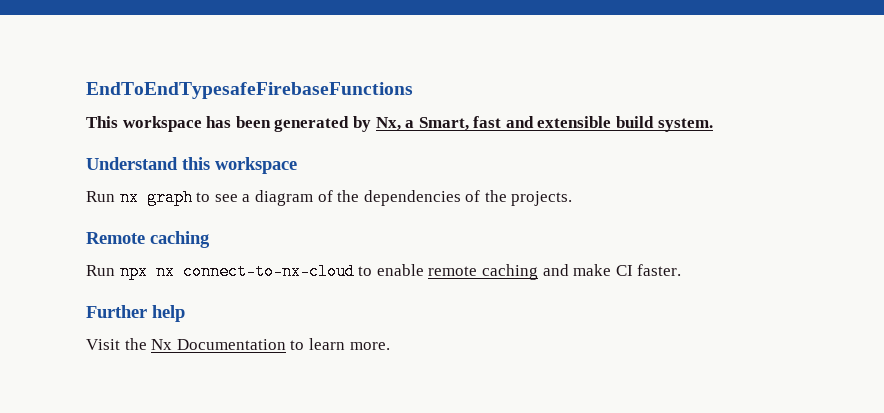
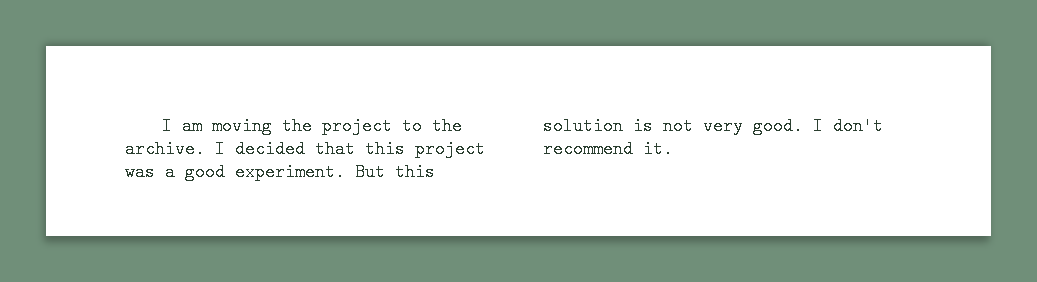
[86,82,413,99] [86,116,713,132] [86,157,297,174] [86,189,573,206] [86,231,210,248] [86,263,682,280] [86,305,185,322] [86,338,390,350] EndToEndTypesafeFirebaseFunctions // This workspace has been generated by Nx, a Smart, fast and extensible build system. // Understand this workspace // Run nx graph to see a diagram of the dependencies of the projects. // Remote caching // Run npx nx connect-to-nx-cloud to enable remote caching and make CI faster. // Further help // Visit the Nx Documentation to learn more. -> [161,117,462,135] [125,140,485,158] [125,163,435,181] [543,117,883,135] [543,140,673,158] I am moving the project to the archive. I decided that this project was a good experiment. But this solution is not very good. I don't recommend it.

